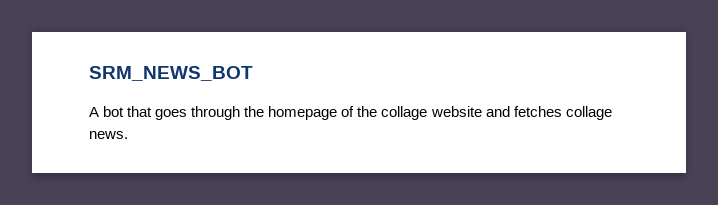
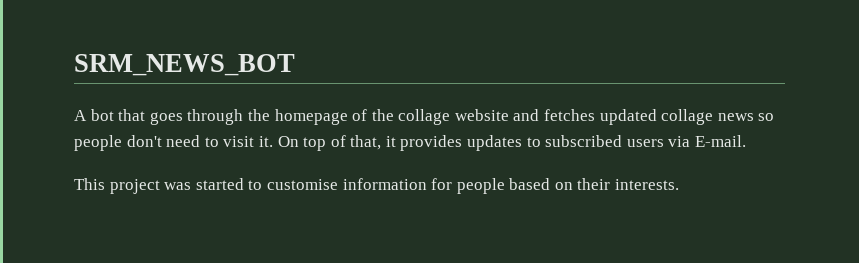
[565,106,612,120] [89,131,128,139] collage news. -> [599,109,775,125] [74,135,747,151] [74,178,680,194] updated collage news so people don't need to visit it. On top of that, it provides updates to subscribed users via E-mail. // This project was started to customise information for people based on their interests.

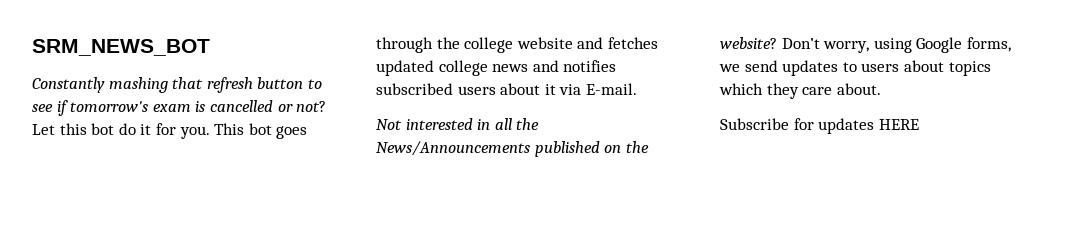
[74,109,775,125] [74,135,747,151] [74,178,680,194] A bot that goes through the homepage of the collage website and fetches updated collage news so people don't need to visit it. On top of that, it provides updates to subscribed users via E-mail. // This project was started to customise information for people based on their interests. -> [32,77,322,93] [32,100,327,116] [32,123,308,139] [376,37,658,53] [376,60,617,76] [376,83,637,95] [376,118,540,130] [376,141,649,157] [720,37,1011,53] [719,60,991,76] [719,83,881,99] [720,118,919,134] Constantly mashing that refresh button to see if tomorrow's exam is cancelled or not? Let this bot do it for you. This bot goes through the college website and fetches updated college news and notifies subscribed users about it via E-mail. // Not interested in all the News/Announcements published on the website? Don’t worry, using Google forms, we send updates to users about topics which they care about. // Subscribe for updates HERE

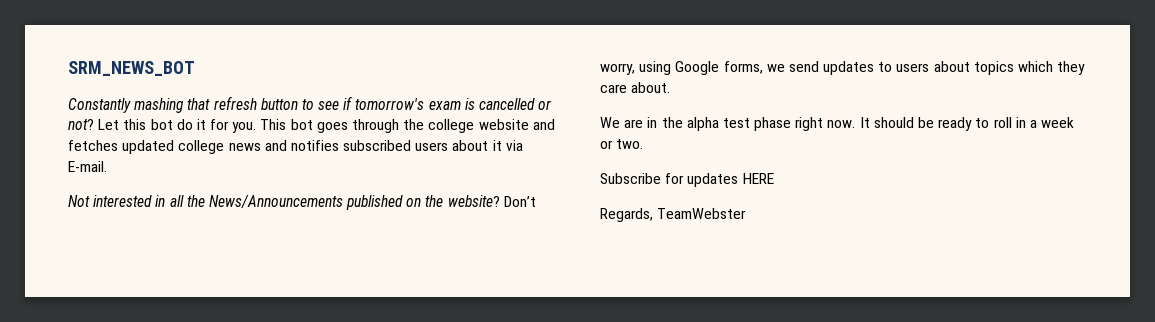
(881, 89) none -> [600,117,1075,131] [600,139,644,149] // We are in the alpha test phase right now. It should be ready to roll in a week or two.
(919, 124) none -> [600,208,747,222] // Regards, TeamWebster

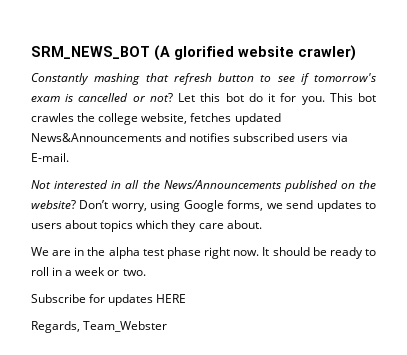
(195, 68) none -> [154,45,356,61] (A glorified website crawler)
[316,119,555,133] [68,140,261,154] goes through the college website and fetches updated college news -> [31,113,281,125] [31,133,162,142] crawles the college website, fetches updated News&Announcements
[452,140,502,151] about it -> (329, 139) none
[657,208,747,219] TeamWebster -> [83,321,168,332] Team_Webster

